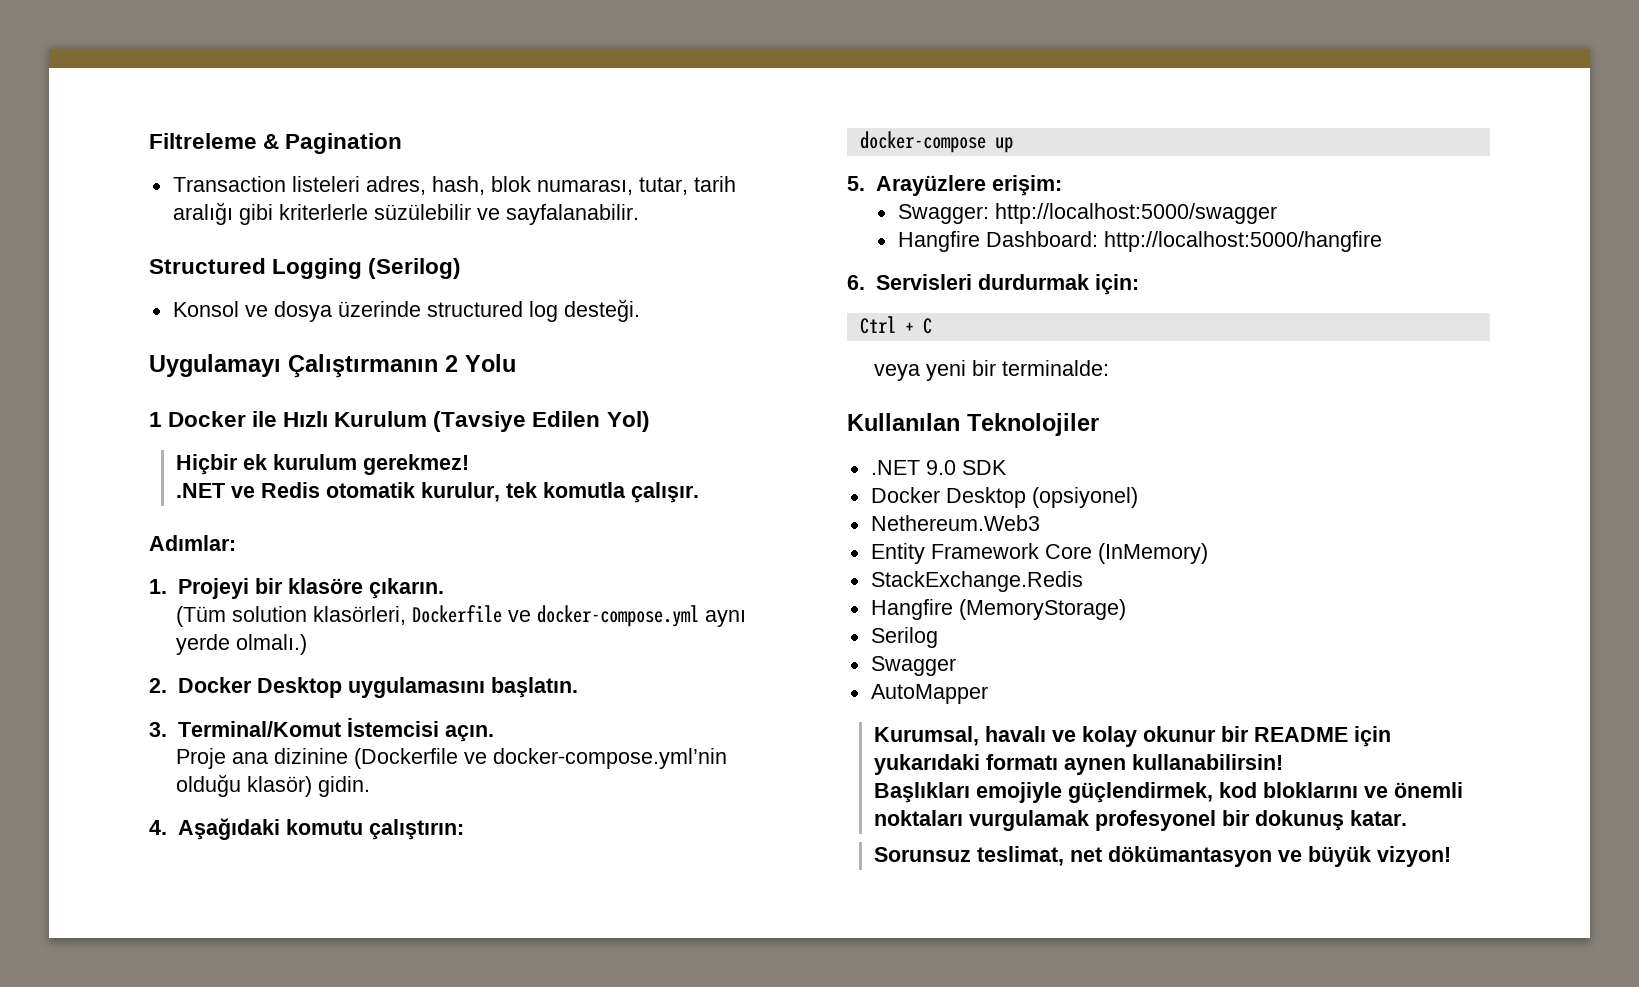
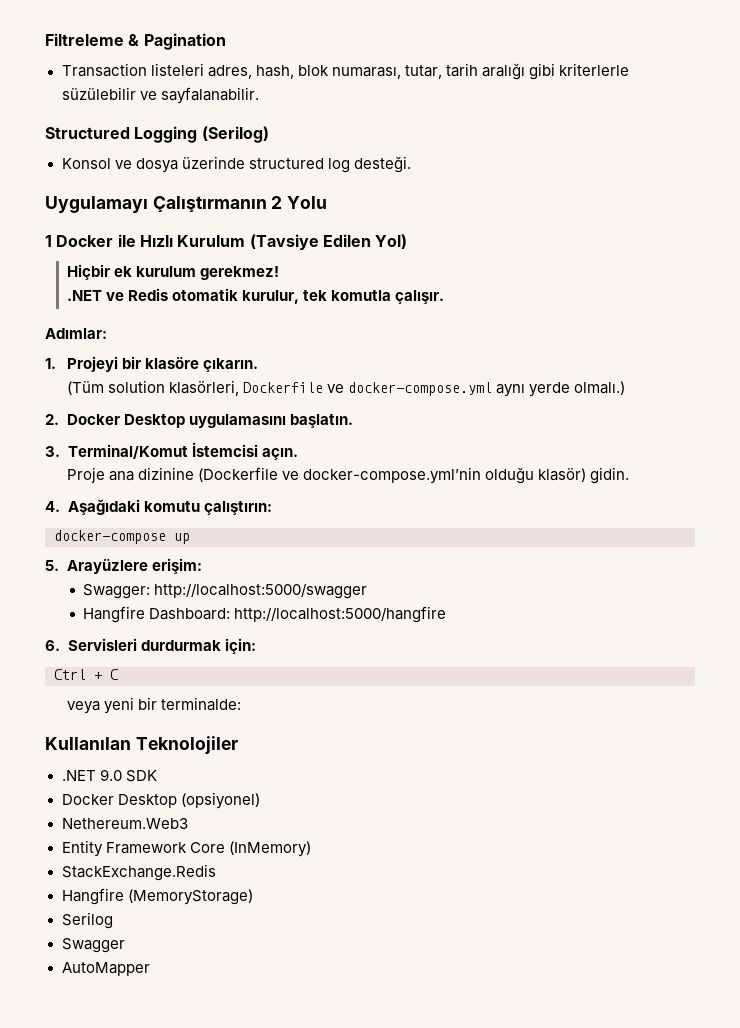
[873,726,1391,747] [873,754,1283,775] [873,782,1463,803] [873,810,1407,831] [873,846,1451,867] // Kurumsal, havalı ve kolay okunur bir README için yukarıdaki formatı aynen kullanabilirsin! // Başlıkları emojiyle güçlendirmek, kod bloklarını ve önemli noktaları vurgulamak profesyonel bir dokunuş katar. // Sorunsuz teslimat, net dökümantasyon ve büyük vizyon! -> (150, 969) none

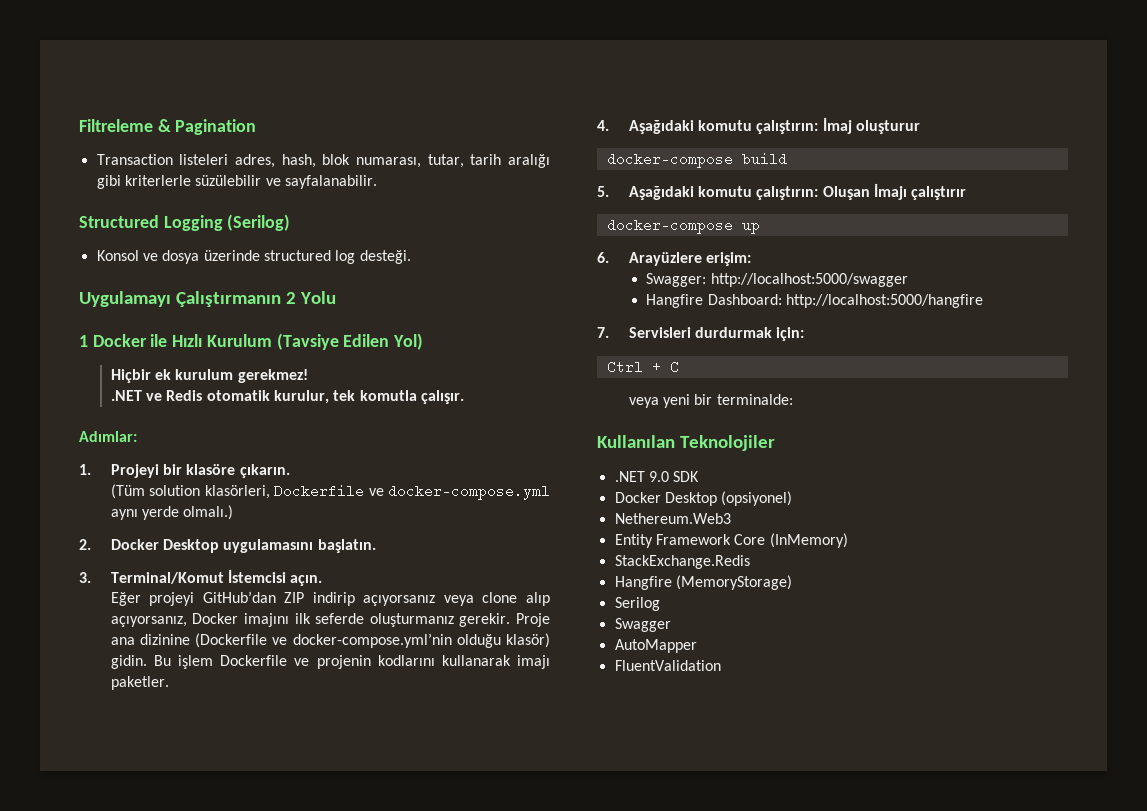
(298, 454) none -> [110,591,550,606] [110,613,511,627] Eğer projeyi GitHub’dan ZIP indirip açıyorsanız veya clone alıp açıyorsanız, Docker imajını ilk seferde oluşturmanız gerekir.
[45,499,272,515] // 4. Aşağıdaki komutu çalıştırın: -> [153,655,550,669] [110,676,169,690] [597,117,921,134] [606,152,787,168] [597,183,967,200] Bu işlem Dockerfile ve projenin kodlarını kullanarak imajı paketler. // 4. Aşağıdaki komutu çalıştırın: İmaj oluşturur // docker-compose build // 5. Aşağıdaki komutu çalıştırın: Oluşan İmajı çalıştırır
[45,560,59,571] 5. -> [597,252,609,263] 6.
[45,640,60,651] 6. -> [597,327,609,338] 7.
(150, 969) none -> [614,660,721,671] // FluentValidation

